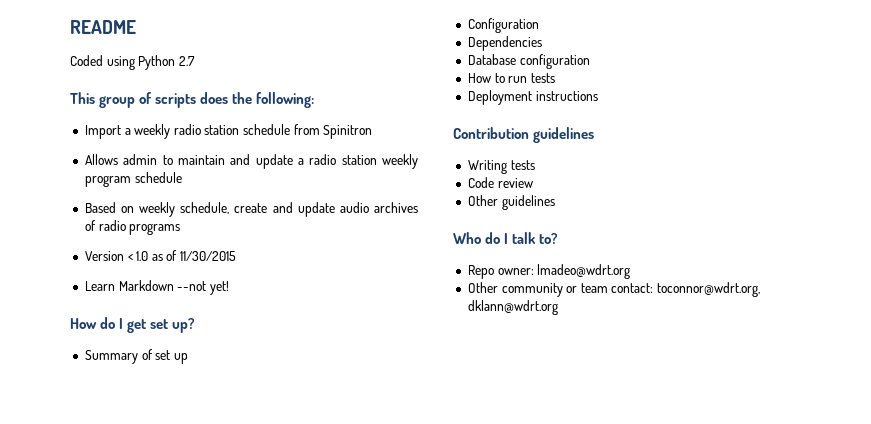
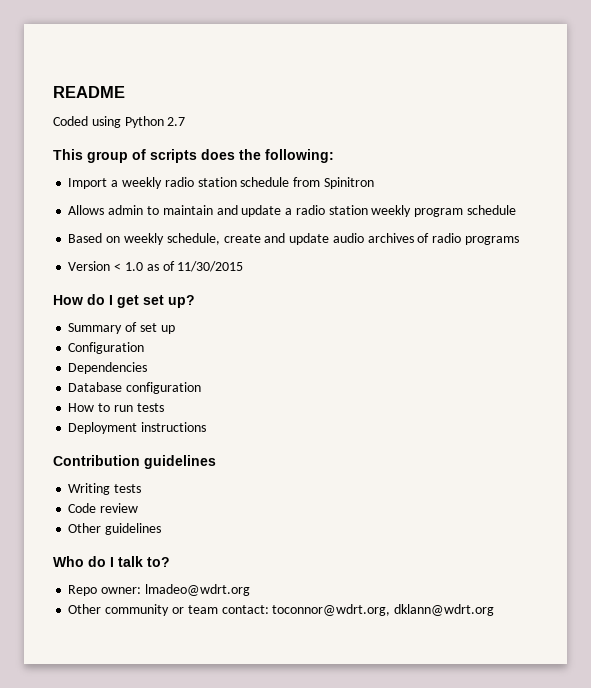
[84,280,229,295] // Learn Markdown --not yet! -> (244, 266) none

